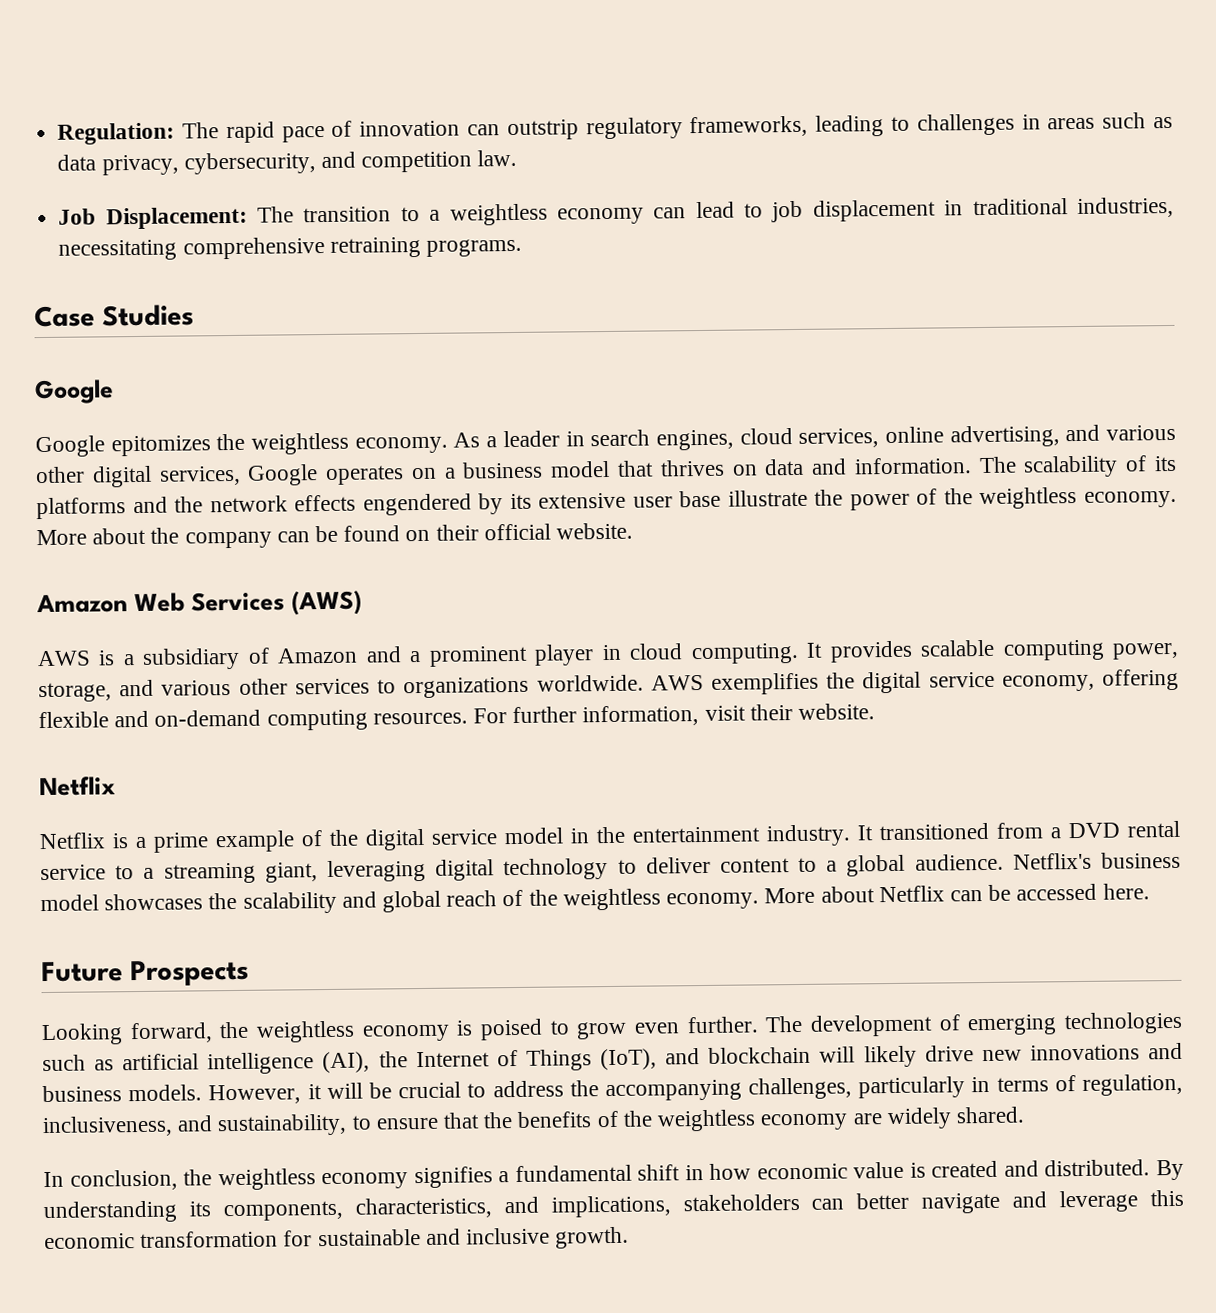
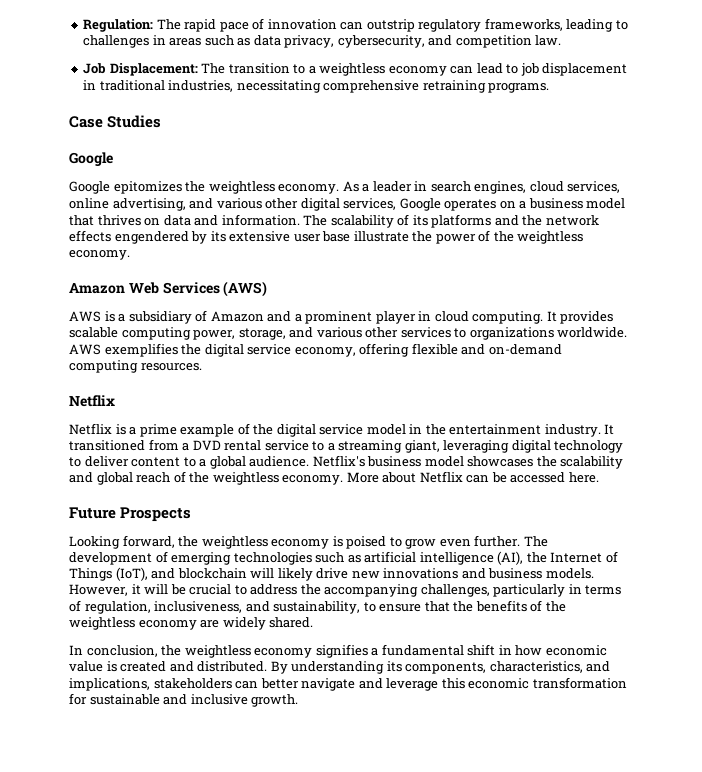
[36,522,634,549] More about the company can be found on their official website. -> (130, 255) none
[473,703,876,727] For further information, visit their website. -> (202, 367) none

